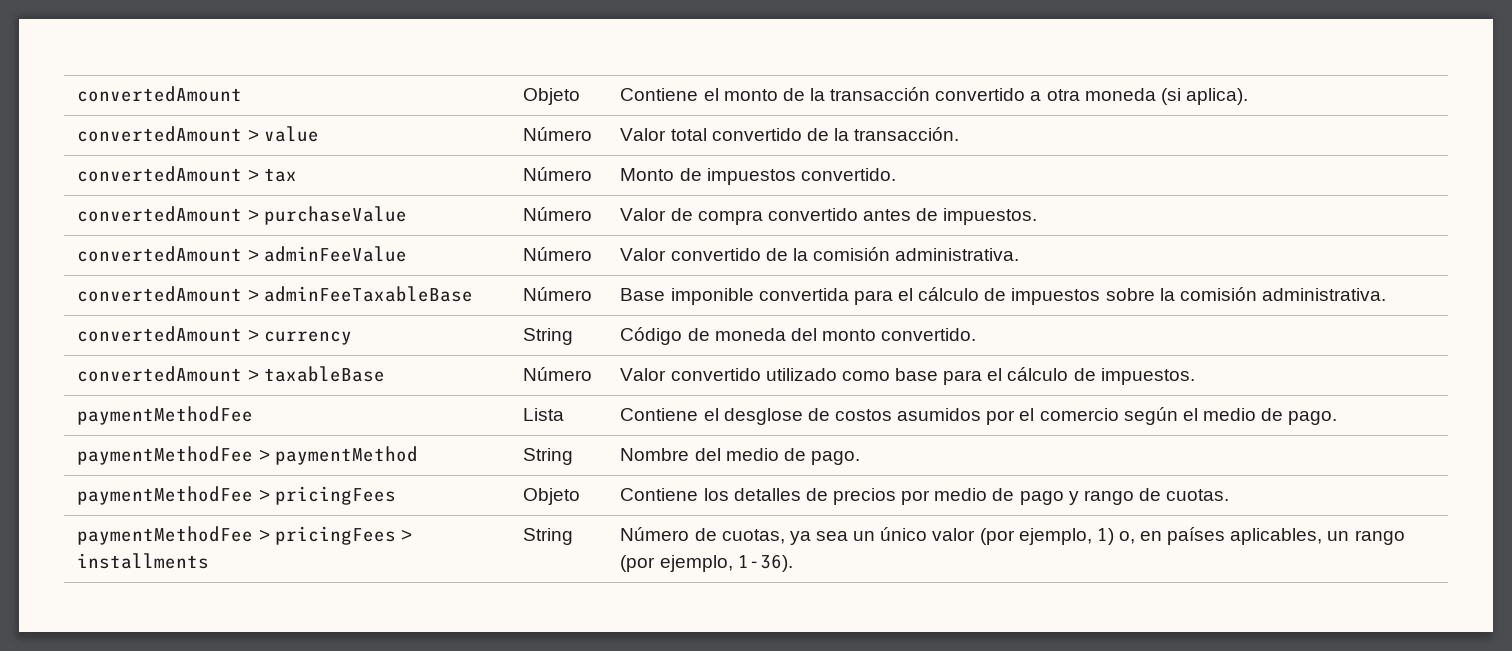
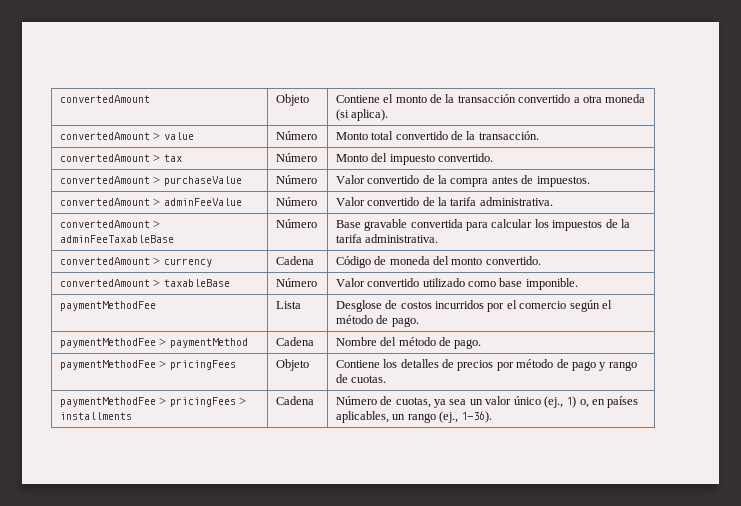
[620,128,667,141] Valor -> [335,132,368,140] Monto
[679,168,796,185] de impuestos -> [371,153,435,165] del impuesto
[670,208,858,225] de compra convertido -> [367,175,489,187] convertido de la compra
[812,247,890,261] comisión -> [450,197,477,206] tarifa
[670,288,754,305] imponible -> [364,219,408,231] gravable
[897,287,1257,305] el cálculo de impuestos sobre la comisión -> [491,219,630,231] [335,234,362,243] calcular los impuestos de la tarifa
[523,328,574,345] String -> [275,256,314,265] Cadena
[943,367,1195,385] para el cálculo de impuestos. -> [525,278,578,290] imponible.
[620,408,803,425] Contiene el desglose -> [335,300,382,312] Desglose
[897,408,982,421] asumidos -> [435,300,485,309] incurridos
[1202,408,1256,421] medio -> [335,315,373,324] método
[523,448,574,465] String -> [275,337,314,346] Cadena
[725,448,779,461] medio -> [398,337,436,346] método
[934,488,988,501] medio -> [516,359,554,368] método
[523,528,574,545] String -> [275,396,314,405] Cadena
[880,527,1092,545] único valor (por ejemplo, -> [485,396,563,408] valor único (ej.,
[620,555,733,572] (por ejemplo, -> [439,411,459,423] (ej.,

